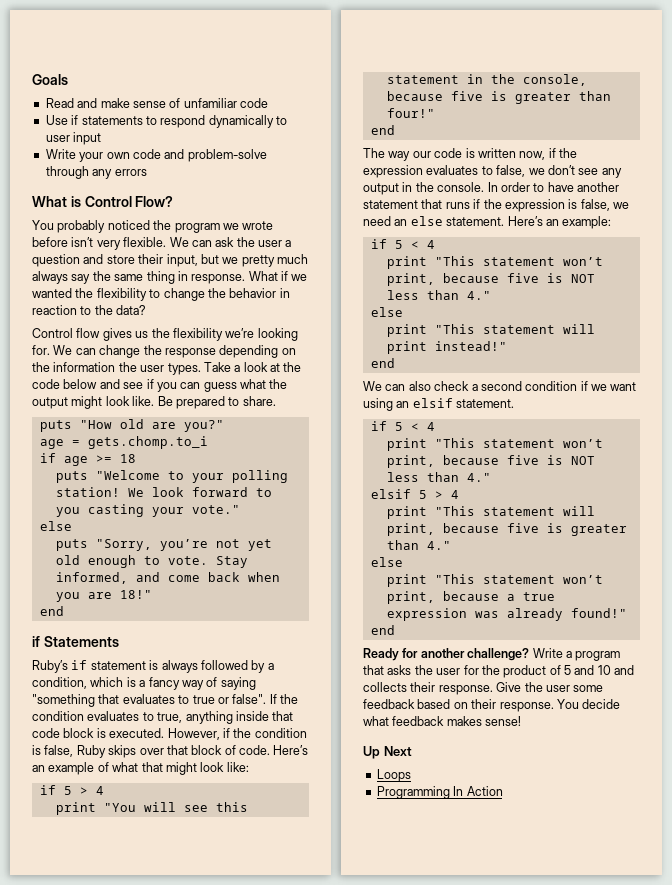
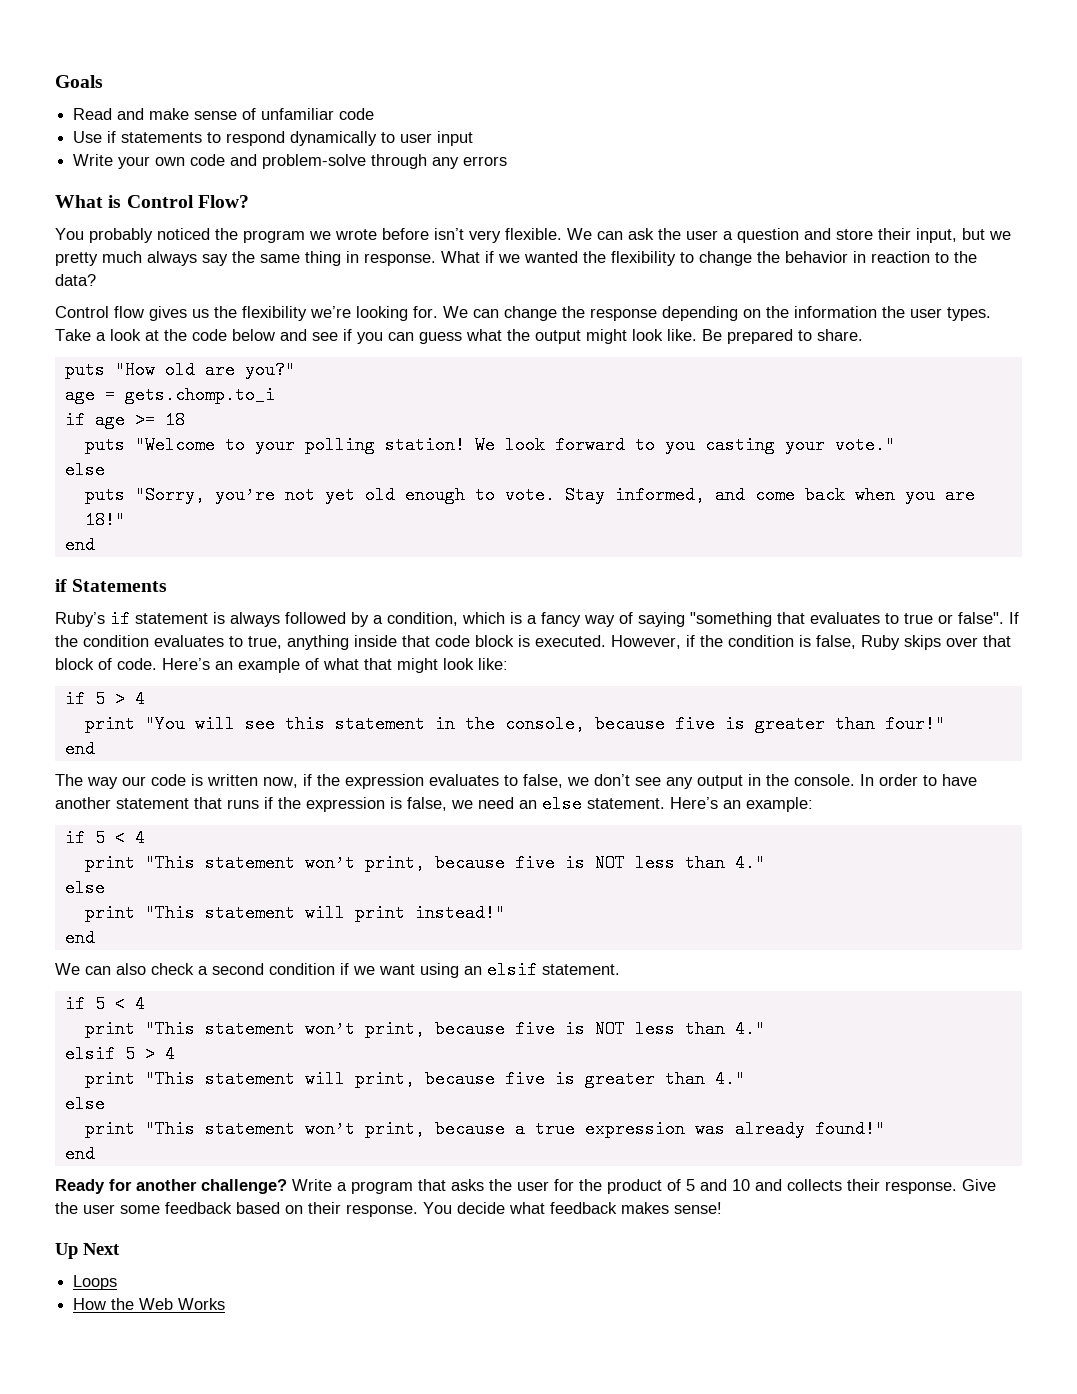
[376,786,503,799] Programming In Action -> [73,1298,226,1310] How the Web Works

